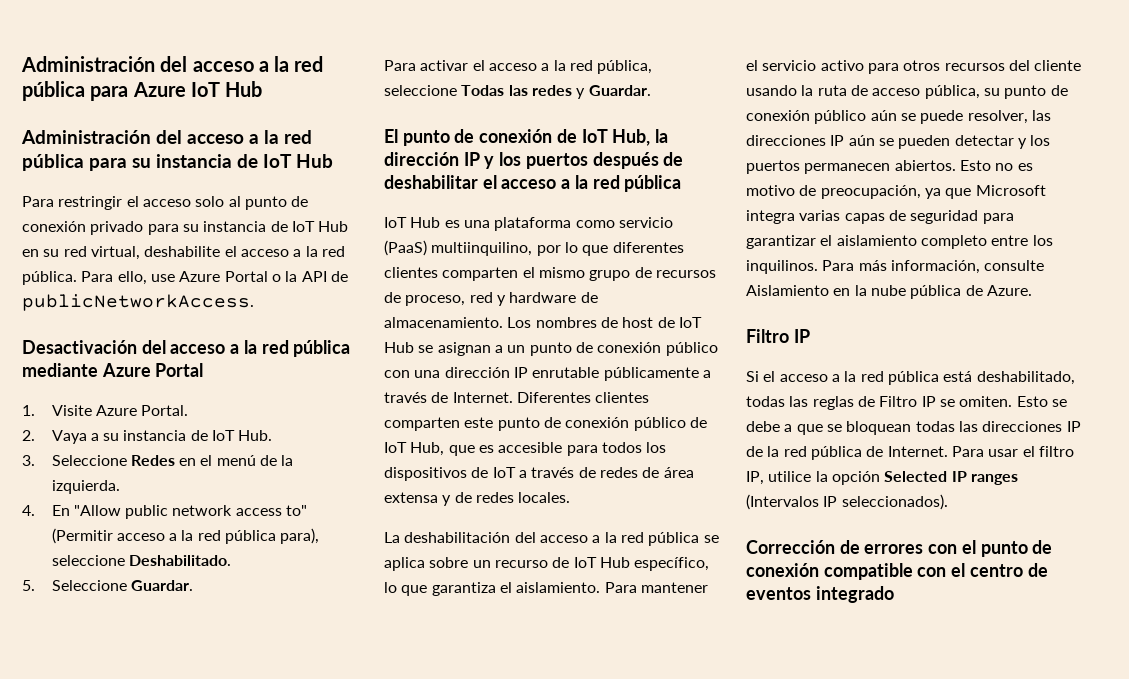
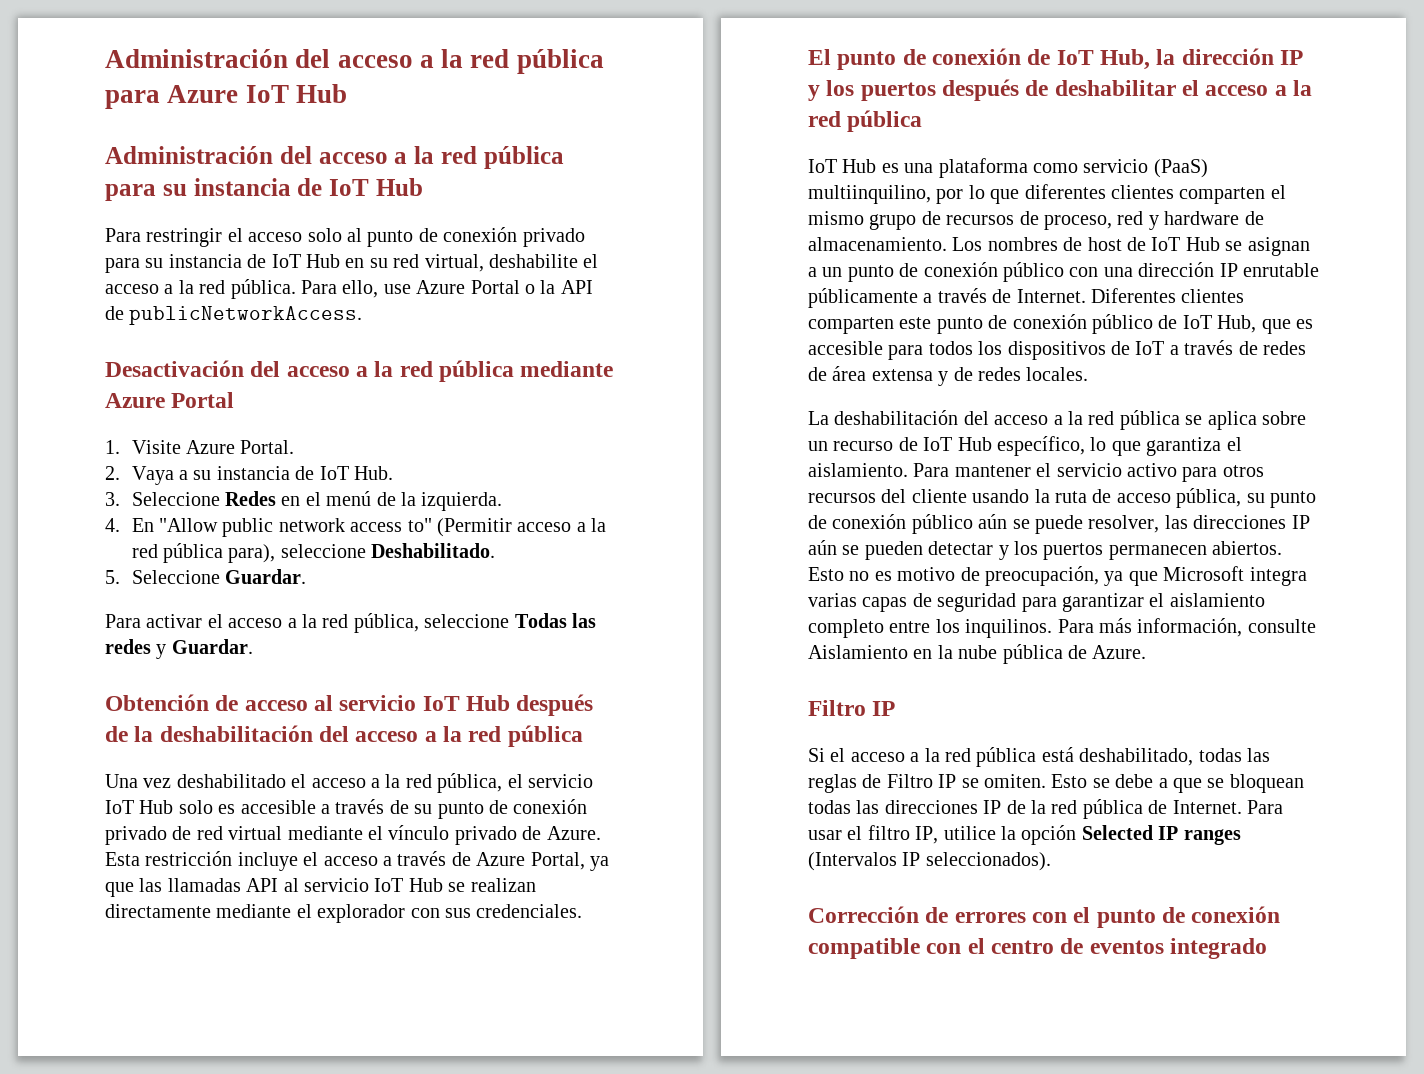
(651, 90) none -> [105,694,594,716] [105,725,583,747] [105,773,593,793] [105,799,588,819] [105,825,601,845] [105,851,609,871] [105,878,536,897] [105,904,583,923] // Obtención de acceso al servicio IoT Hub después de la deshabilitación del acceso a la red pública // Una vez deshabilitado el acceso a la red pública, el servicio IoT Hub solo es accesible a través de su punto de conexión privado de red virtual mediante el vínculo privado de Azure. Esta restricción incluye el acceso a través de Azure Portal, ya que las llamadas API al servicio IoT Hub se realizan directamente mediante el explorador con sus credenciales.

